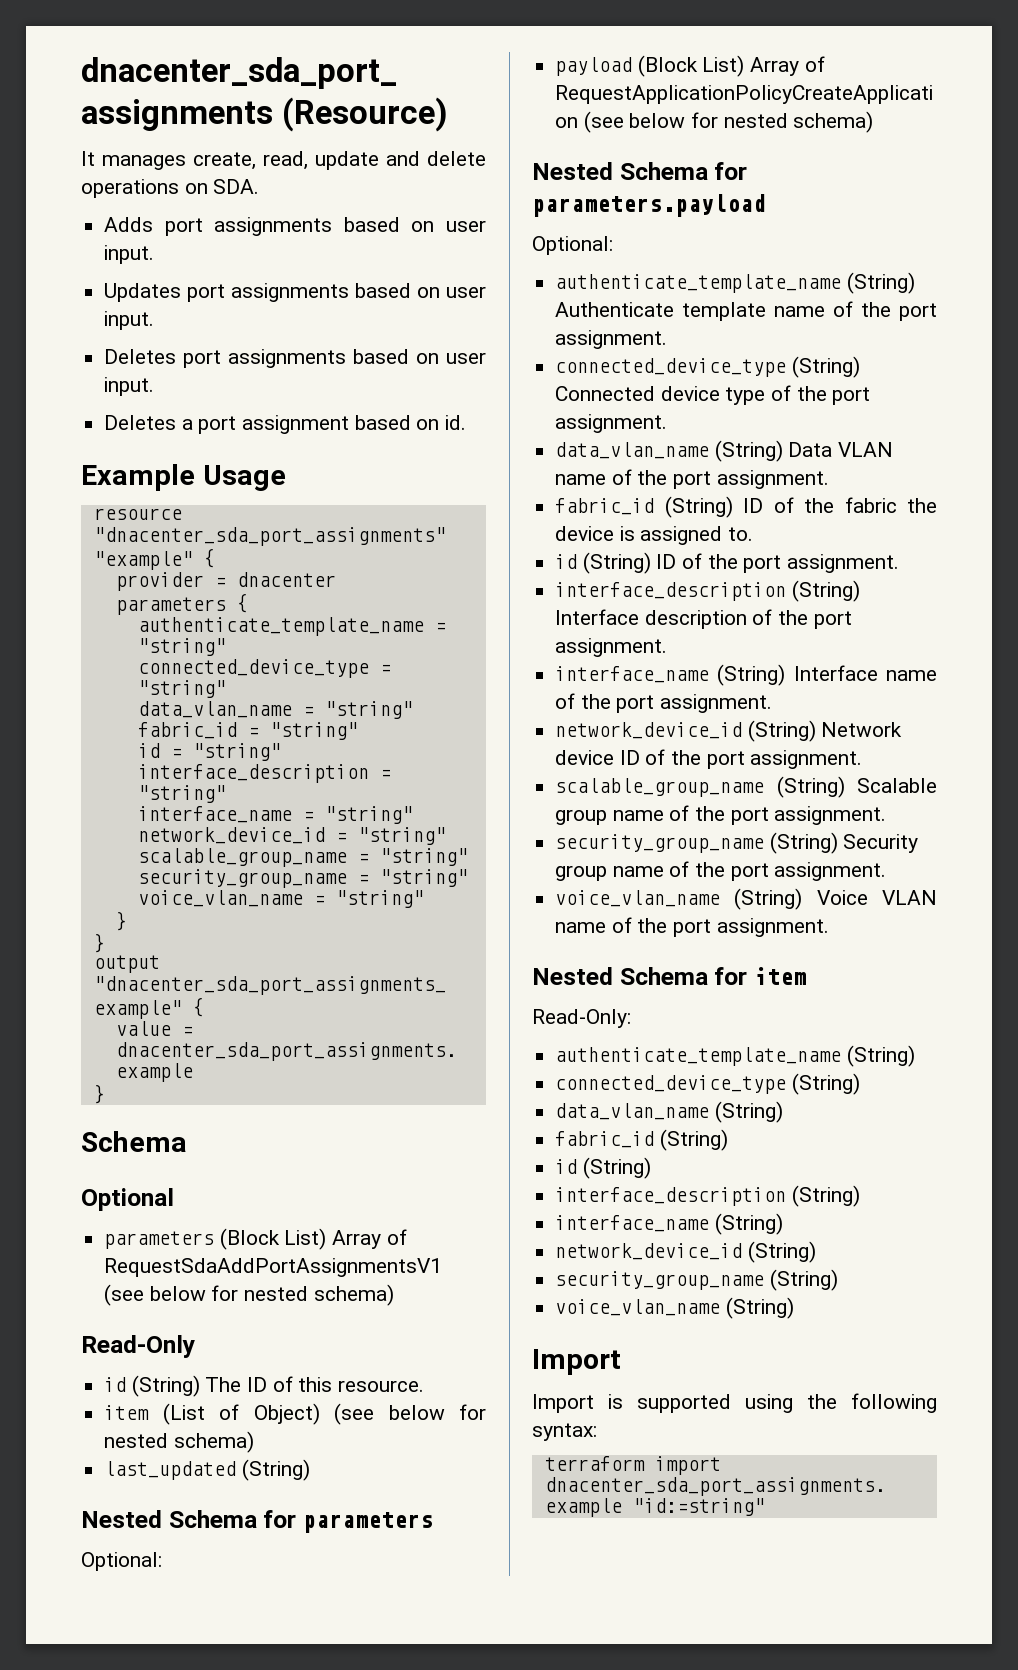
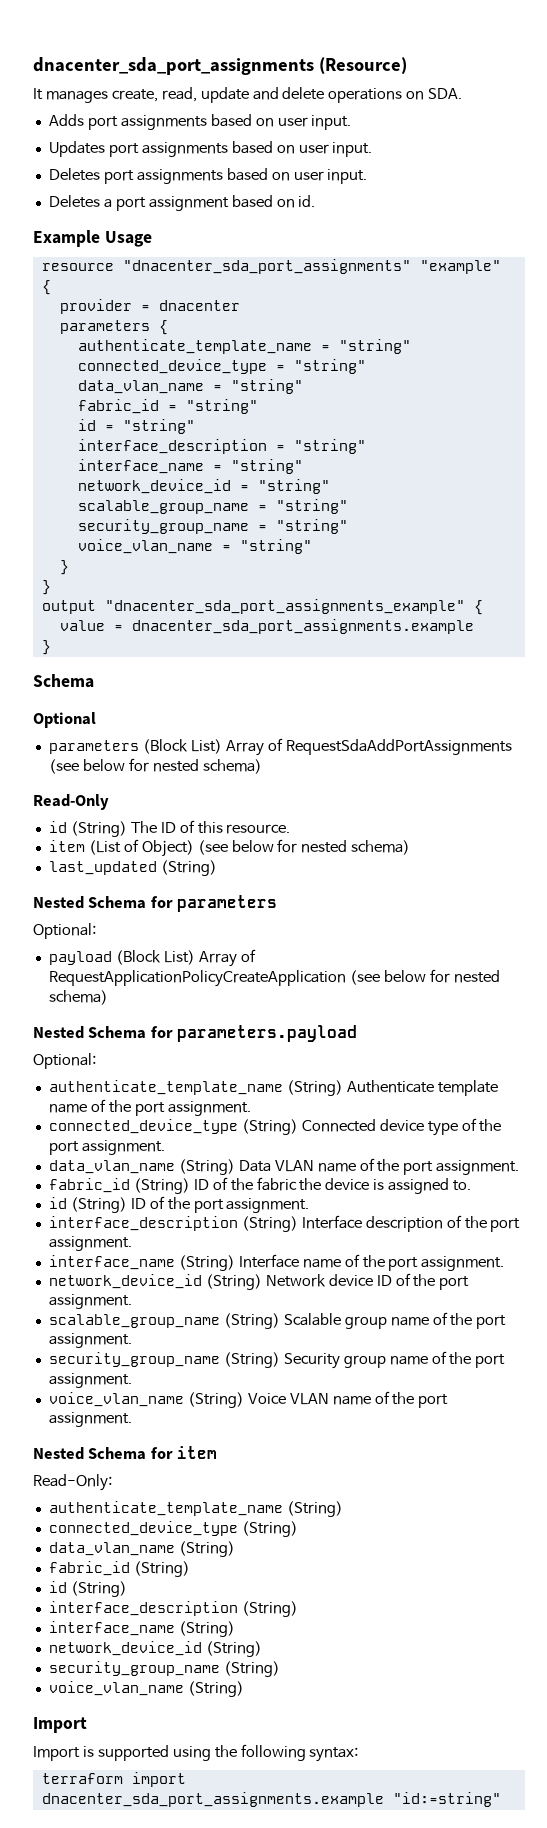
[104,1258,443,1277] RequestSdaAddPortAssignmentsV1 -> [285,739,512,755] RequestSdaAddPortAssignments

